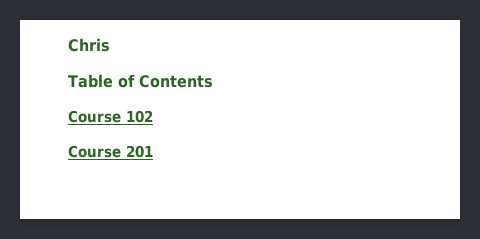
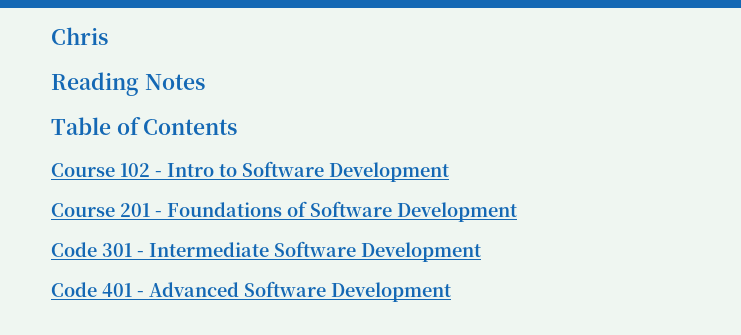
(110, 45) none -> [51,72,205,96] // Reading Notes
[68,145,153,158] // Course 201 -> [155,161,449,182] [51,201,517,222] [51,241,481,262] [51,281,451,302] - Intro to Software Development // Course 201 - Foundations of Software Development // Code 301 - Intermediate Software Development // Code 401 - Advanced Software Development

